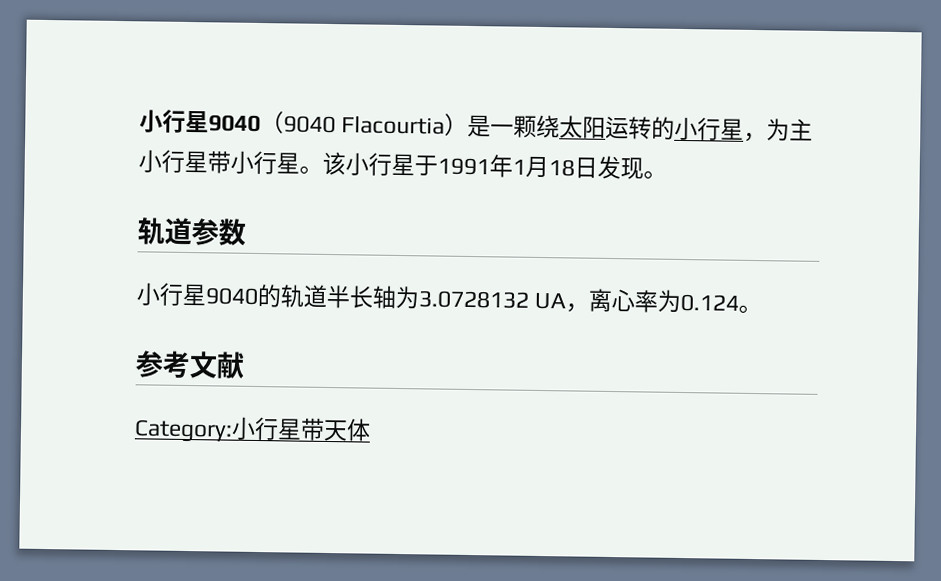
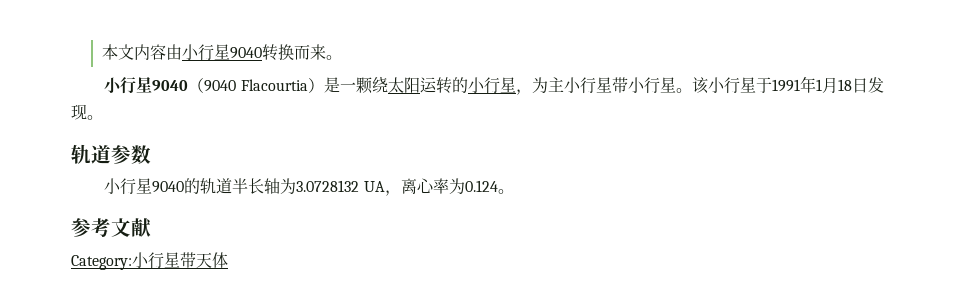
(139, 121) none -> [101,44,342,61] 本文内容由小行星9040转换而来。 //

